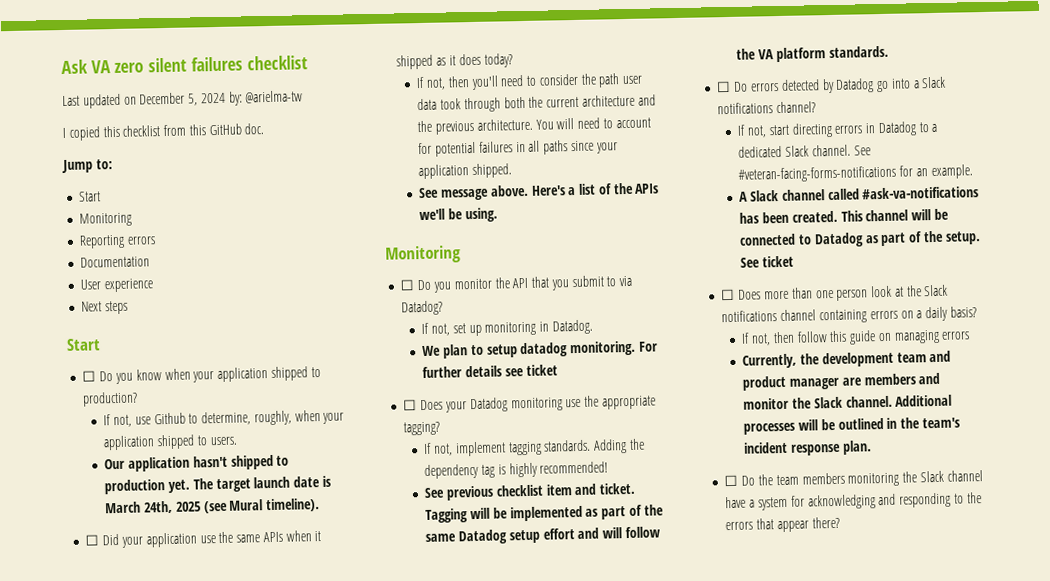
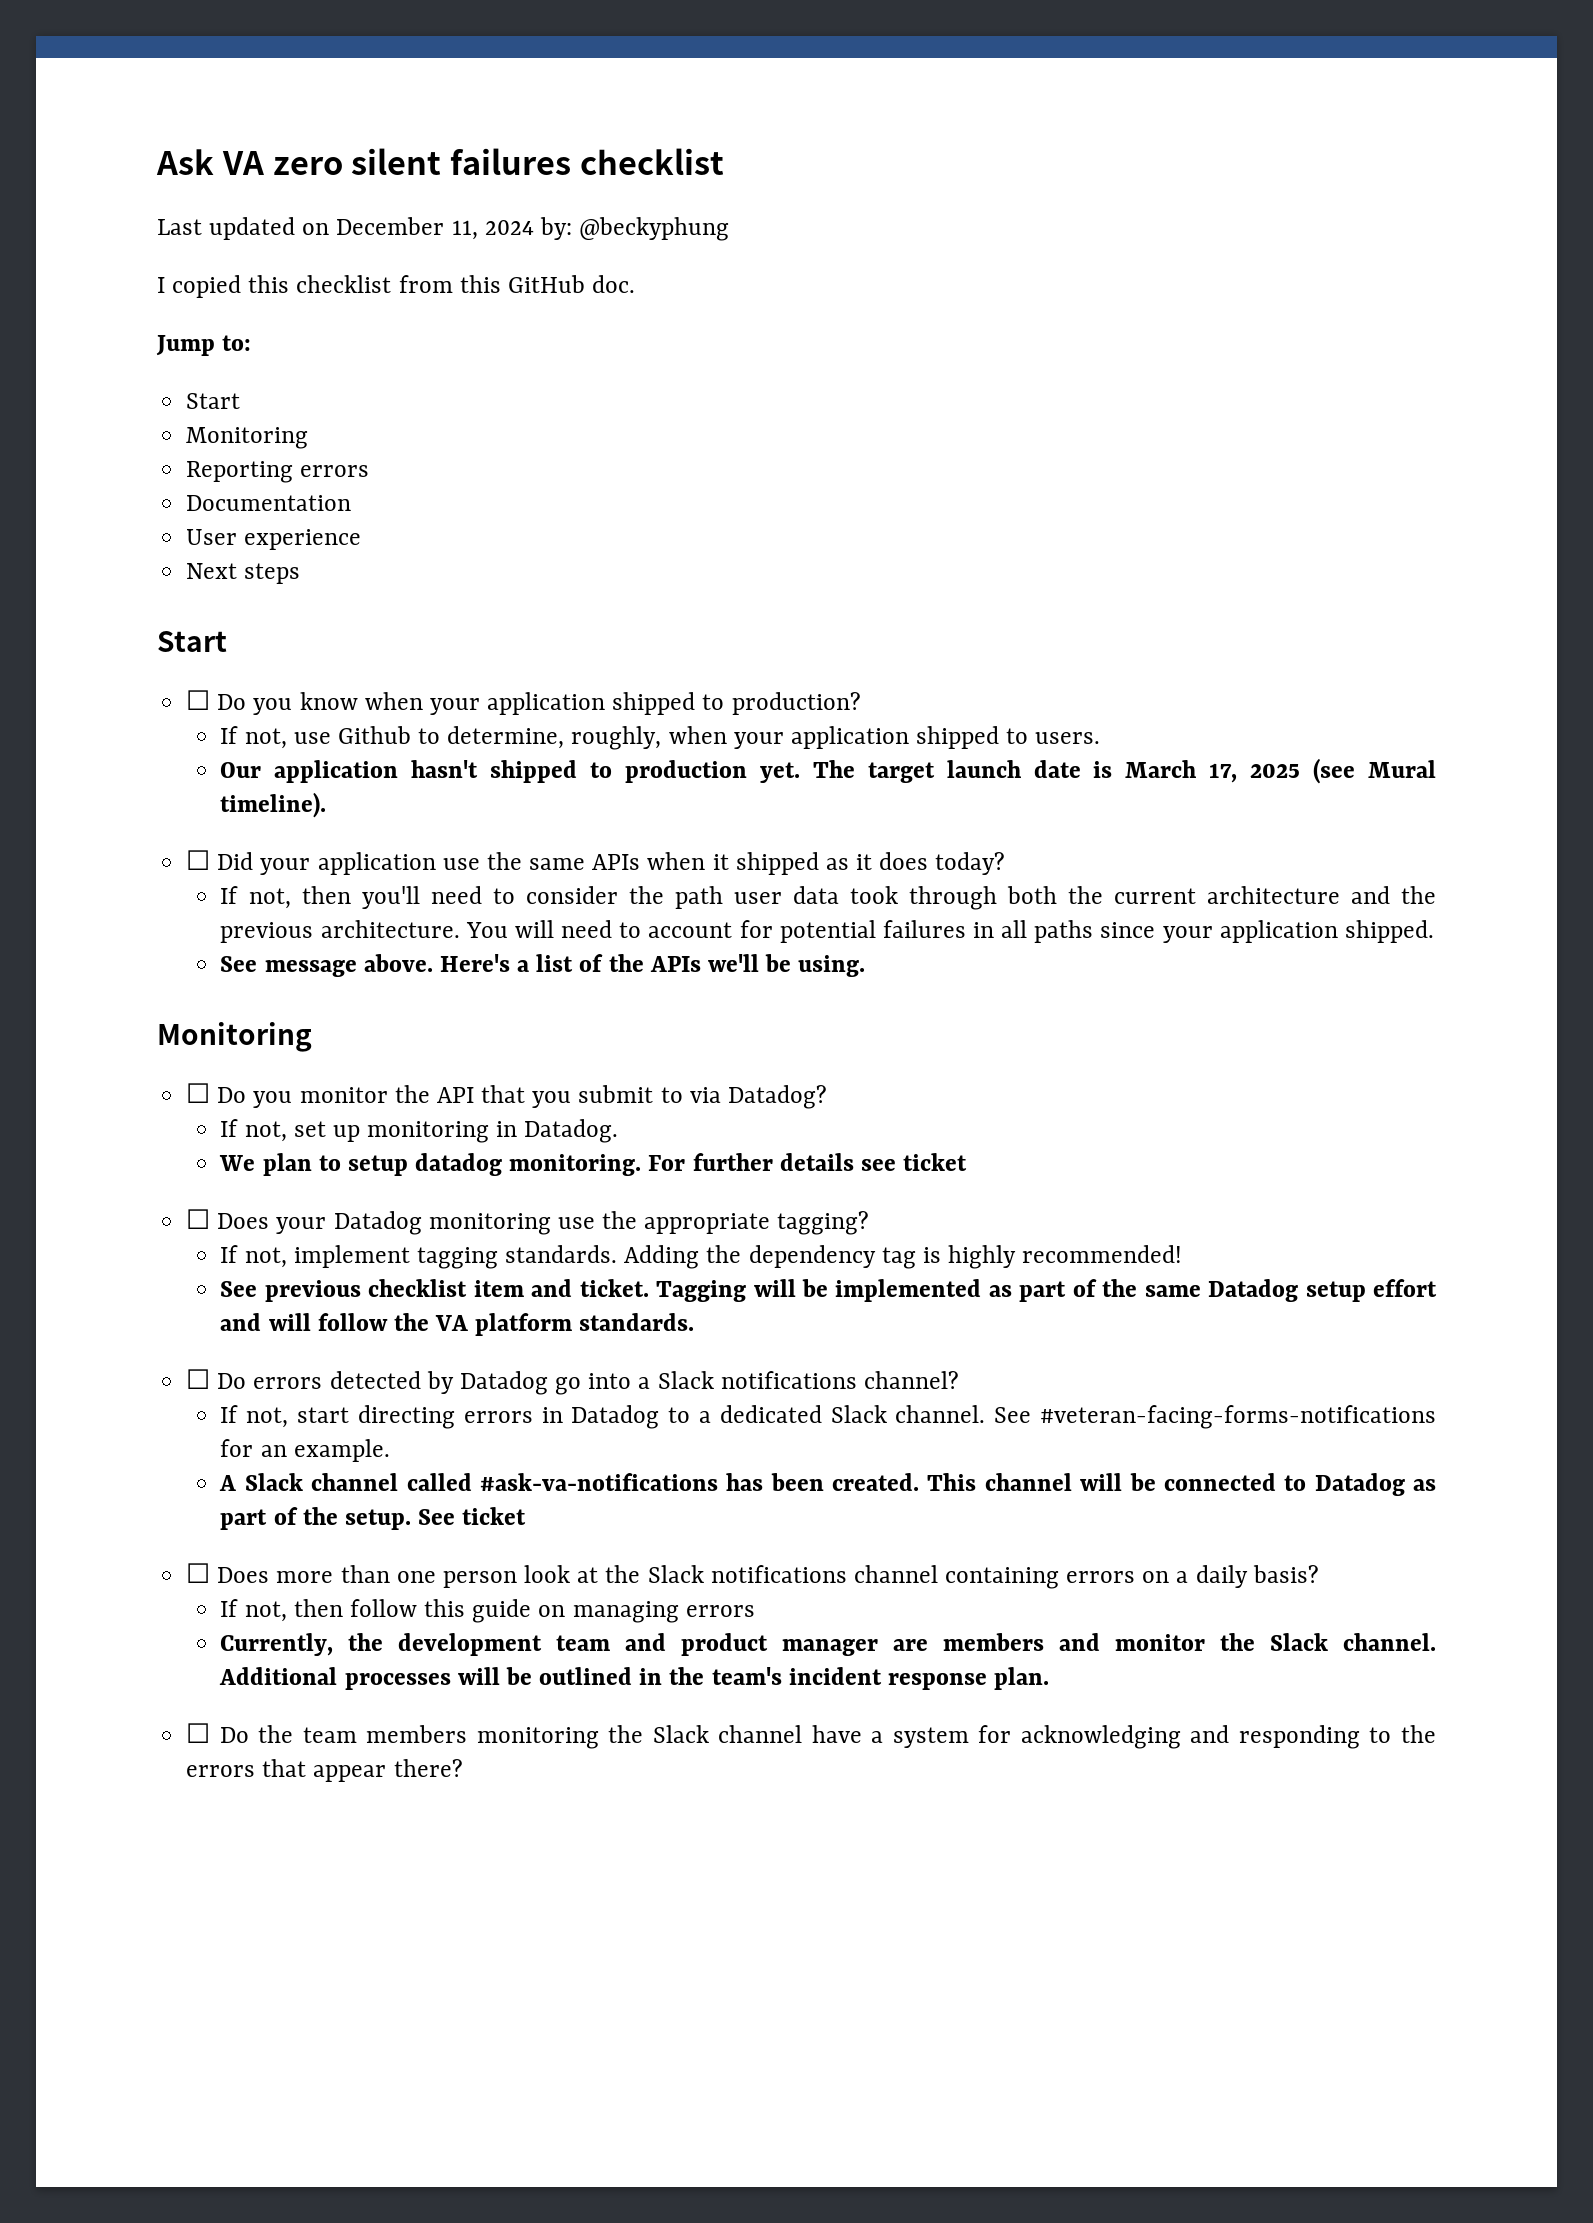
[188,93,199,106] 5, -> [451,220,478,240] 11,
[245,90,304,104] @arielma-tw -> [579,217,730,241] @beckyphung
[143,500,173,514] 24th, -> [1209,763,1238,783] 17,

